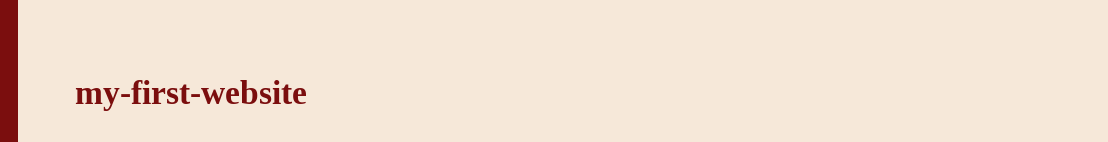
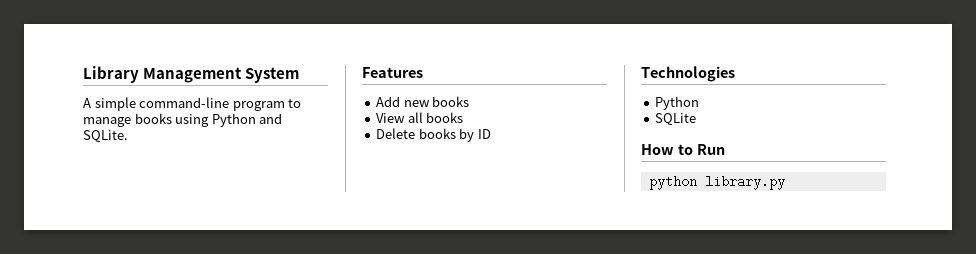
[75,80,307,111] my-first-website -> [83,66,300,83] [83,97,302,111] [83,113,283,127] [83,130,128,143] [362,67,423,78] [376,96,470,107] [376,112,464,123] [376,128,491,142] [641,66,735,82] [655,96,700,110] [655,113,697,126] [641,144,725,155] [648,175,785,190] Library Management System // A simple command-line program to manage books using Python and SQLite. // Features // Add new books // View all books // Delete books by ID // Technologies // Python // SQLite // How to Run // python library.py

